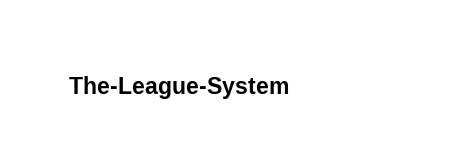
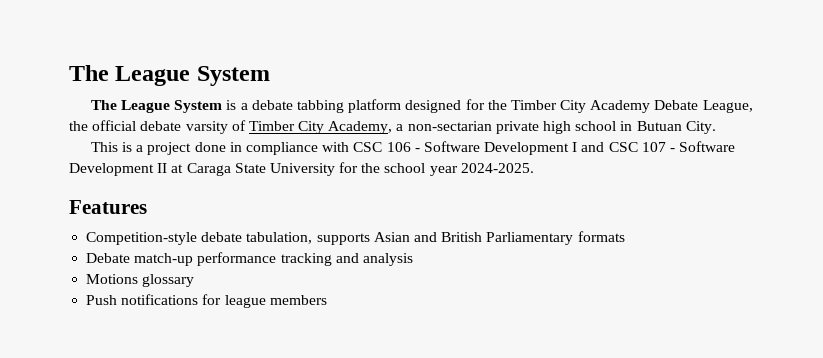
[69,76,289,99] The-League-System -> [69,65,270,86] [90,99,753,113] [69,120,716,134] [90,141,736,155] [69,162,534,176] [69,200,147,214] [86,231,625,245] [86,252,413,266] [86,274,195,287] [86,294,327,308] The League System // The League System is a debate tabbing platform designed for the Timber City Academy Debate League, the official debate varsity of Timber City Academy, a non-sectarian private high school in Butuan City. // This is a project done in compliance with CSC 106 - Software Development I and CSC 107 - Software Development II at Caraga State University for the school year 2024-2025. // Features // Competition-style debate tabulation, supports Asian and British Parliamentary formats // Debate match-up performance tracking and analysis // Motions glossary // Push notifications for league members

